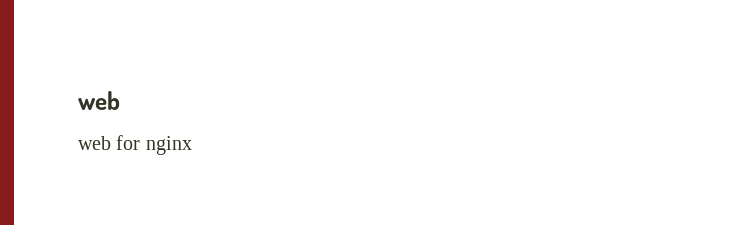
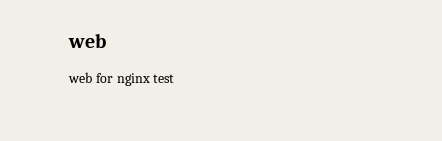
(192, 145) none -> [153,74,175,83] test

